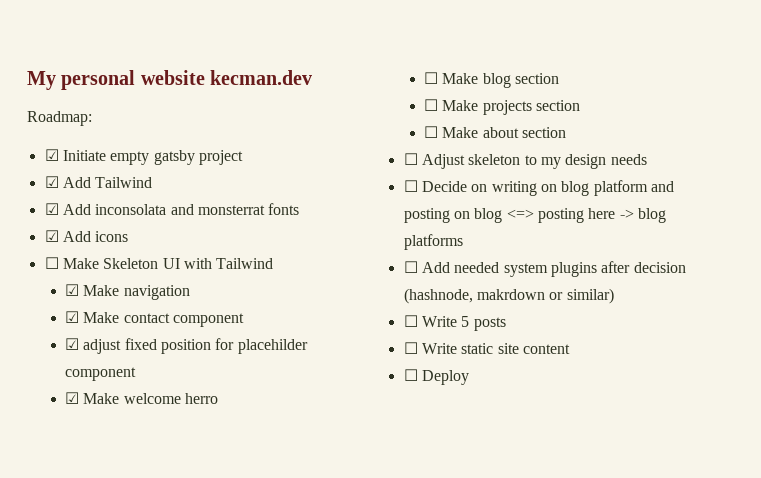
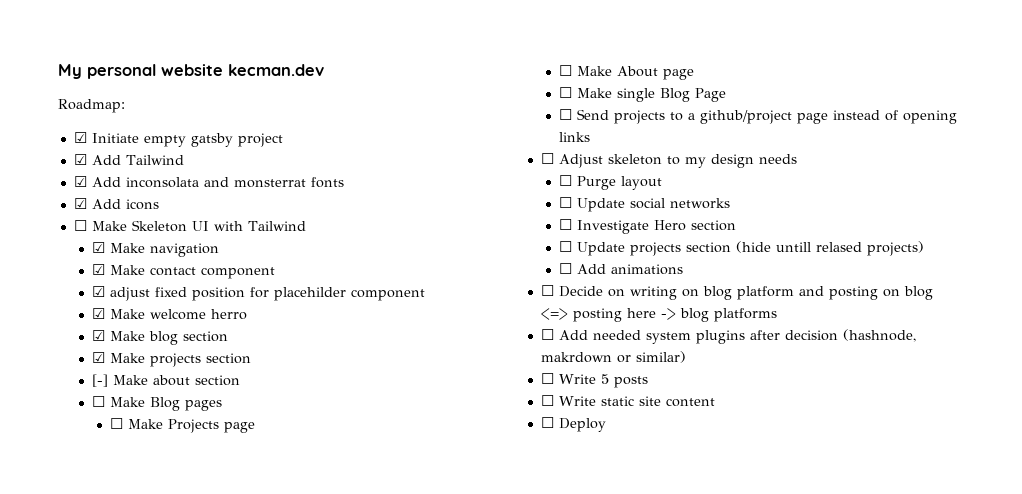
[423,72,438,84] ☐ -> [92,330,106,341] ☑
[423,99,438,111] ☐ -> [92,352,106,363] ☑
[423,126,438,138] ☐ -> [92,374,109,387] [-]
(566, 132) none -> [92,396,223,411] [110,418,256,433] [559,65,695,80] [559,87,727,102] [559,109,958,124] [559,132,591,142] // ☐ Make Blog pages // ☐ Make Projects page // ☐ Make About page // ☐ Make single Blog Page // ☐ Send projects to a github/project page instead of opening links
(647, 159) none -> [559,175,663,190] [559,197,731,212] [559,219,737,234] [559,241,925,256] [559,263,684,275] // ☐ Purge layout // ☐ Update social networks // ☐ Investigate Hero section // ☐ Update projects section (hide untill relased projects) // ☐ Add animations

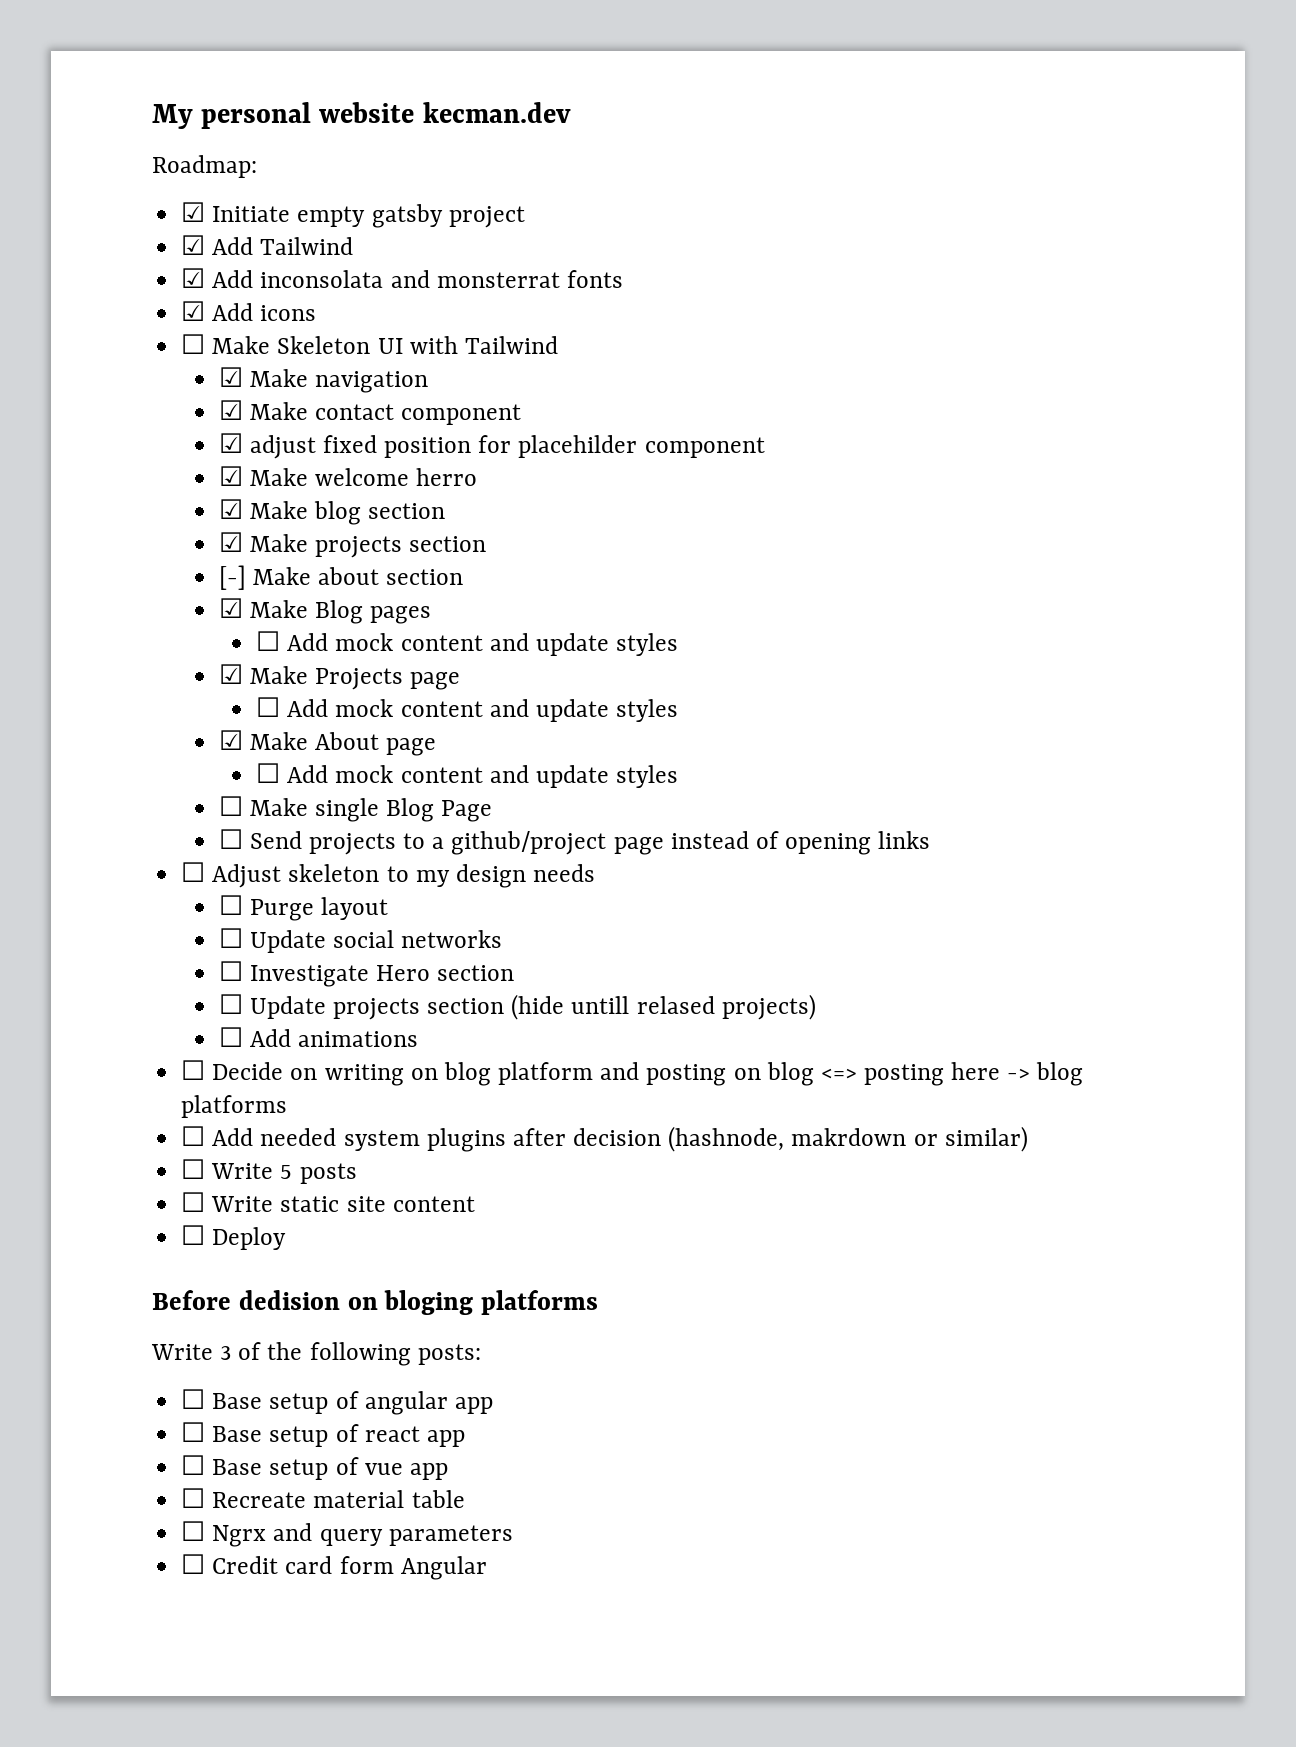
[92,396,106,407] ☐ -> [218,598,243,618] ☑
[128,419,256,433] [559,65,695,80] Make Projects page // ☐ Make About page -> [287,633,679,656] [218,664,461,690] [256,697,679,722] [218,730,437,756] [256,763,679,788] Add mock content and update styles // ☑ Make Projects page // ☐ Add mock content and update styles // ☑ Make About page // ☐ Add mock content and update styles
(606, 425) none -> [152,1290,599,1315] [151,1342,481,1366] [181,1389,493,1415] [181,1422,465,1447] [181,1455,448,1480] [181,1488,465,1508] [181,1521,513,1547] [181,1554,487,1580] // Before dedision on bloging platforms // Write 3 of the following posts: // ☐ Base setup of angular app // ☐ Base setup of react app // ☐ Base setup of vue app // ☐ Recreate material table // ☐ Ngrx and query parameters // ☐ Credit card form Angular

